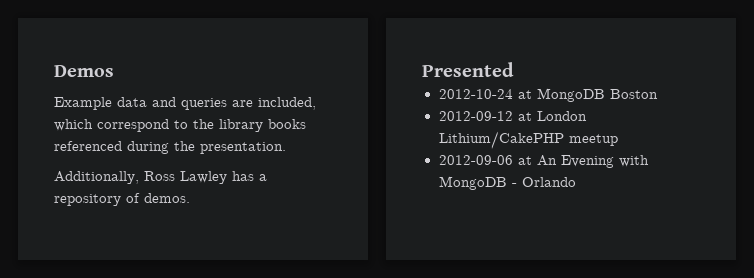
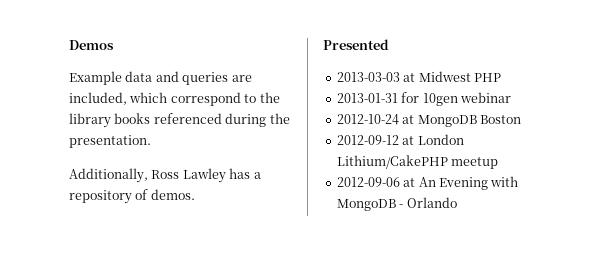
(514, 69) none -> [336,71,501,82] [336,92,511,106] // 2013-03-03 at Midwest PHP // 2013-01-31 for 10gen webinar

